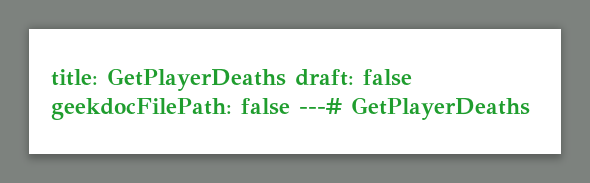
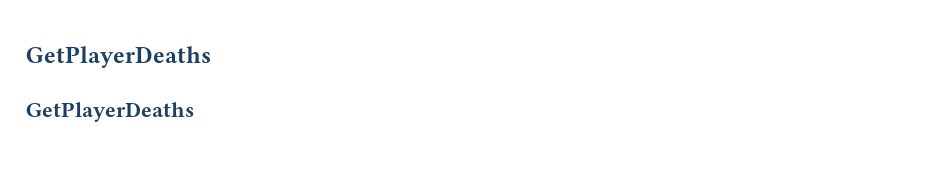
[51,68,412,91] [51,98,342,120] title: GetPlayerDeaths draft: false geekdocFilePath: false ---# -> [26,46,211,68] GetPlayerDeaths //

